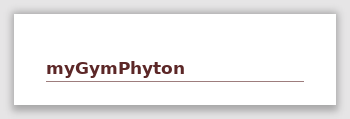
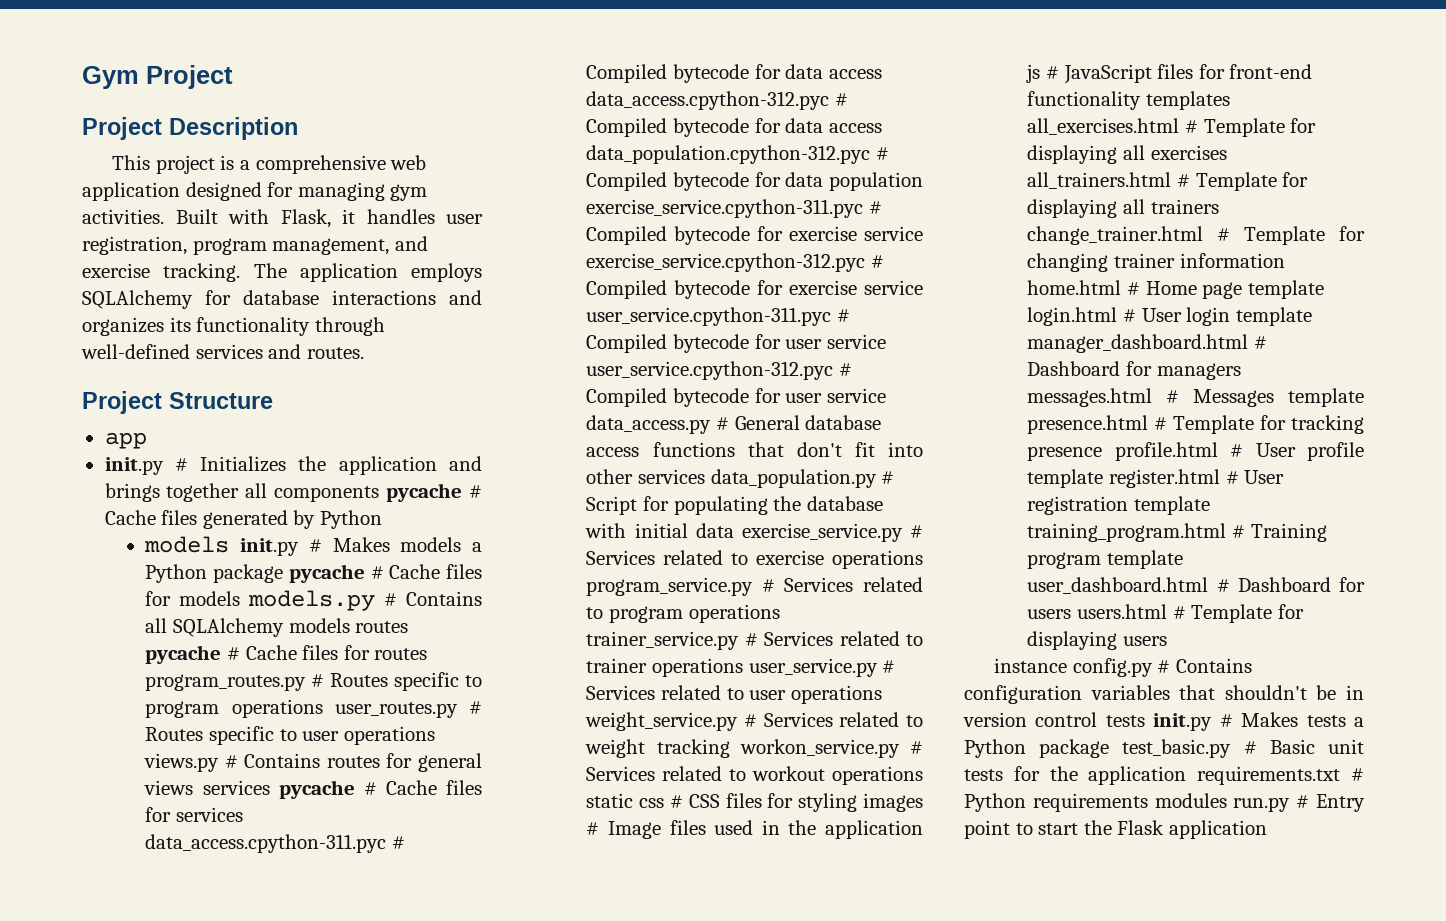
[46,61,185,78] myGymPhyton -> [82,65,233,89] [82,117,298,140] [112,155,427,174] [82,182,428,201] [82,209,483,228] [82,236,428,255] [82,263,482,282] [82,290,482,309] [82,317,385,336] [81,344,364,359] [82,391,273,414] [104,432,147,449] [104,456,482,475] [104,483,482,502] [104,510,382,529] [144,536,482,556] [145,564,482,583] [145,590,483,611] [145,618,409,637] [145,645,428,664] [145,672,483,691] [145,699,482,718] [145,726,435,745] [144,753,482,772] [144,780,483,799] [145,807,243,822] [145,834,405,853] [586,64,882,83] [586,91,848,110] [586,118,882,137] [586,145,889,164] [586,172,924,191] [586,199,882,218] [586,226,924,245] [586,253,884,272] [586,280,924,299] [586,307,850,326] [586,334,886,353] [586,361,852,380] [586,388,886,407] [586,415,882,434] [586,442,923,457] [586,469,895,488] [586,496,883,515] [585,523,923,542] [586,550,923,569] [586,577,923,596] [586,604,780,623] [586,631,924,650] [586,658,896,677] [586,685,882,704] [585,712,924,731] [585,739,923,758] [586,766,923,785] [586,793,923,812] [586,820,923,839] [1026,64,1313,84] [1027,91,1230,110] [1027,118,1317,137] [1027,145,1227,164] [1027,172,1309,191] [1027,199,1219,218] [1027,226,1365,245] [1027,253,1285,272] [1027,280,1324,299] [1027,307,1312,326] [1027,334,1267,353] [1027,361,1241,380] [1027,388,1364,407] [1027,415,1364,434] [1027,442,1364,461] [1027,469,1285,488] [1027,496,1210,515] [1027,523,1327,542] [1027,550,1183,569] [1027,577,1365,594] [1027,604,1304,623] [1027,631,1167,650] [994,658,1252,677] [964,685,1364,704] [963,712,1364,731] [964,739,1364,758] [964,766,1364,785] [964,793,1365,812] [964,820,1267,839] Gym Project // Project Description // This project is a comprehensive web application designed for managing gym activities. Built with Flask, it handles user registration, program management, and exercise tracking. The application employs SQLAlchemy for database interactions and organizes its functionality through well-defined services and routes. // Project Structure // app // init.py # Initializes the application and brings together all components pycache # Cache files generated by Python // models init.py # Makes models a Python package pycache # Cache files for models models.py # Contains all SQLAlchemy models routes pycache # Cache files for routes program_routes.py # Routes specific to program operations user_routes.py # Routes specific to user operations views.py # Contains routes for general views services pycache # Cache files for services data_access.cpython-311.pyc # Compiled bytecode for data access data_access.cpython-312.pyc # Compiled bytecode for data access data_population.cpython-312.pyc # Compiled bytecode for data population exercise_service.cpython-311.pyc # Compiled bytecode for exercise service exercise_service.cpython-312.pyc # Compiled bytecode for exercise service user_service.cpython-311.pyc # Compiled bytecode for user service user_service.cpython-312.pyc # Compiled bytecode for user service data_access.py # General database access functions that don't fit into other services data_population.py # Script for populating the database with initial data exercise_service.py # Services related to exercise operations program_service.py # Services related to program operations trainer_service.py # Services related to trainer operations user_service.py # Services related to user operations weight_service.py # Services related to weight tracking workon_service.py # Services related to workout operations static css # CSS files for styling images # Image files used in the application js # JavaScript files for front-end functionality templates all_exercises.html # Template for displaying all exercises all_trainers.html # Template for displaying all trainers change_trainer.html # Template for changing trainer information home.html # Home page template login.html # User login template manager_dashboard.html # Dashboard for managers messages.html # Messages template presence.html # Template for tracking presence profile.html # User profile template register.html # User registration template training_program.html # Training program template user_dashboard.html # Dashboard for users users.html # Template for displaying users // instance config.py # Contains configuration variables that shouldn't be in version control tests init.py # Makes tests a Python package test_basic.py # Basic unit tests for the application requirements.txt # Python requirements modules run.py # Entry point to start the Flask application

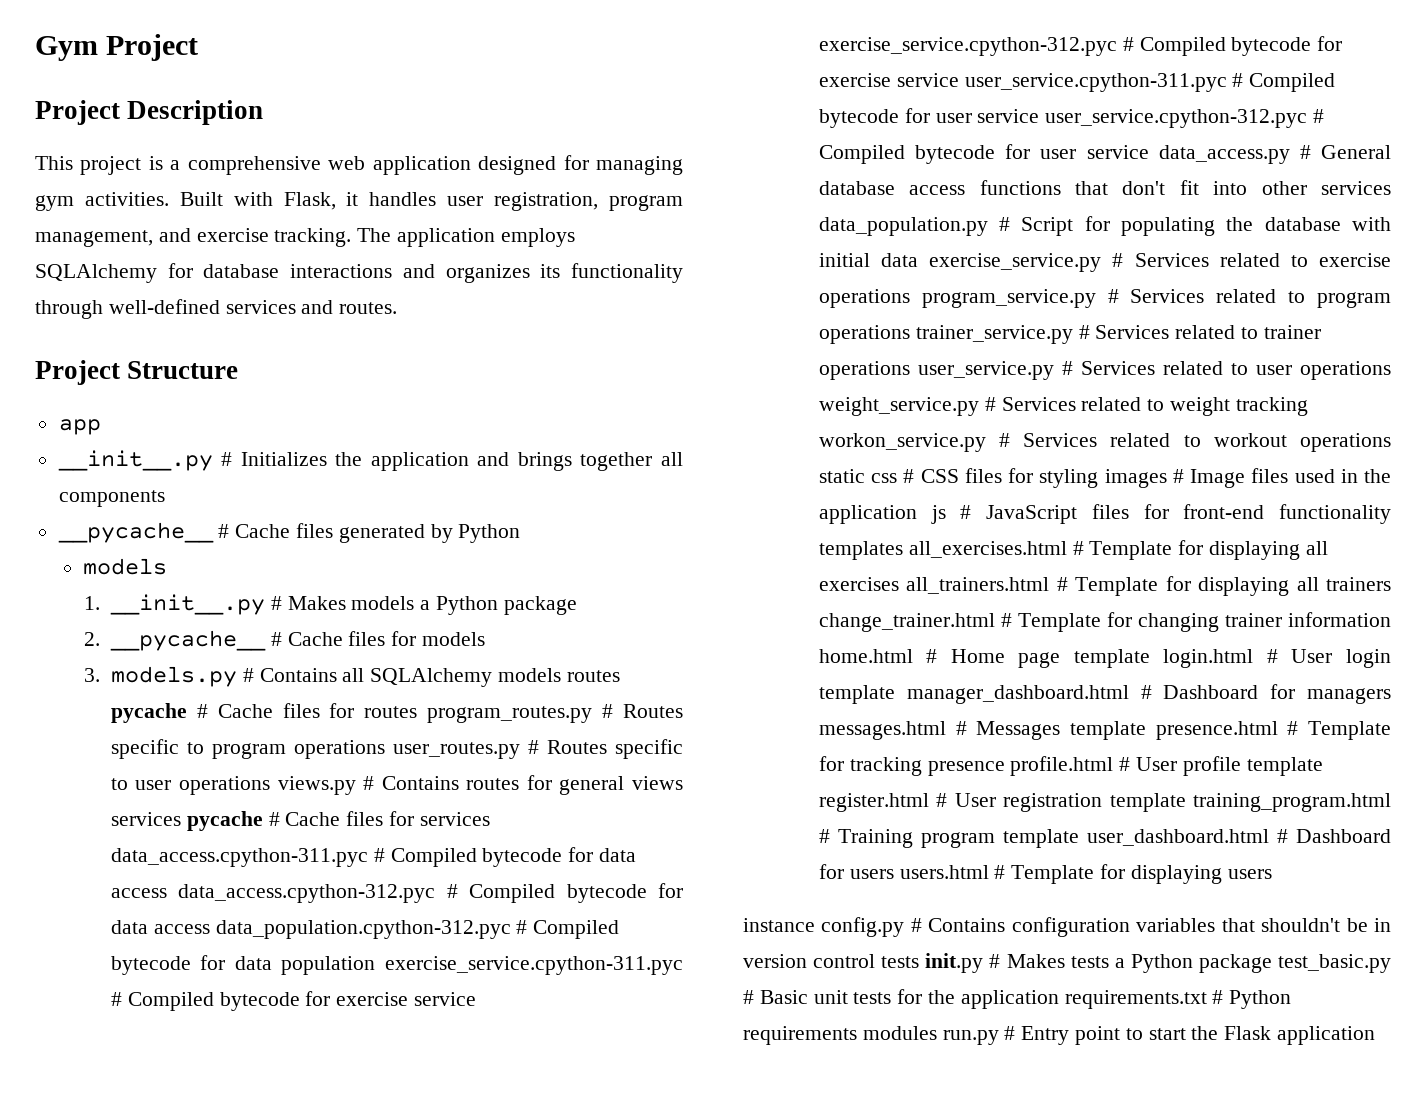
[104,457,164,475] init.py -> [57,450,213,471] __init__.py
[386,483,463,502] pycache -> [57,522,214,543] // __pycache__
[240,538,300,556] init.py -> [84,594,265,615] // 1. __init__.py
[288,564,365,583] pycache -> [84,630,266,651] // 2. __pycache__
(241, 598) none -> [84,668,101,682] // 3.

